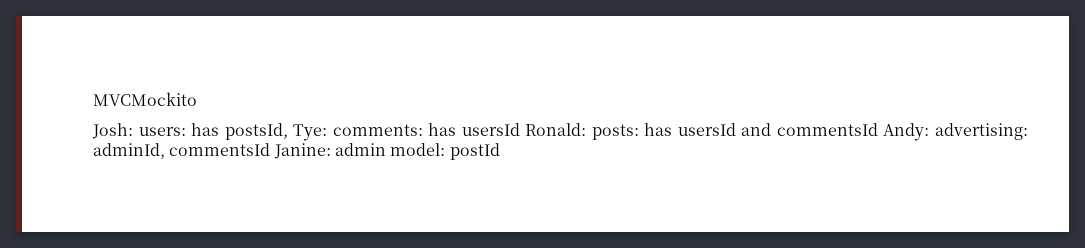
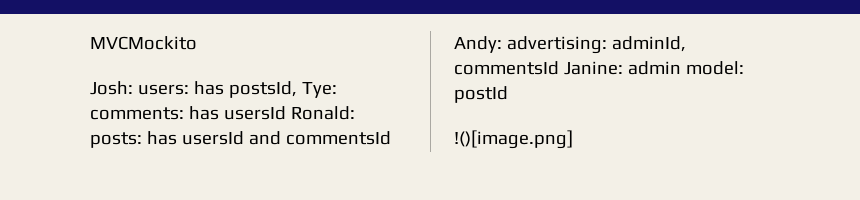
(500, 151) none -> [454,130,573,149] // !()[image.png]

